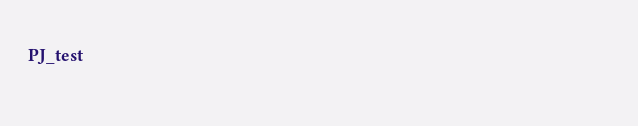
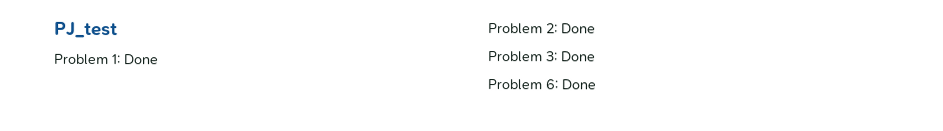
(83, 56) none -> [54,53,159,66] [488,23,596,35] [488,51,596,63] [487,79,596,91] // Problem 1: Done // Problem 2: Done // Problem 3: Done // Problem 6: Done

